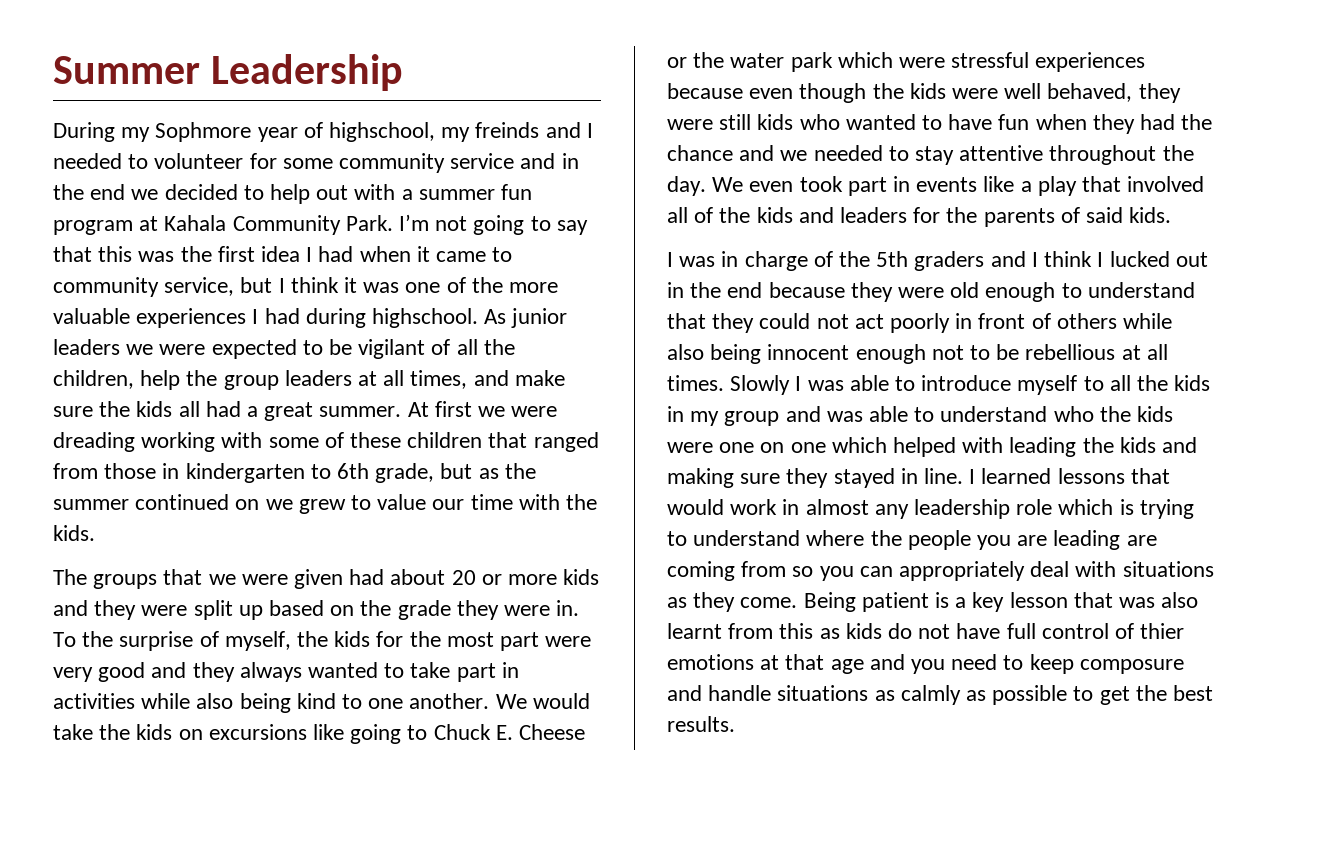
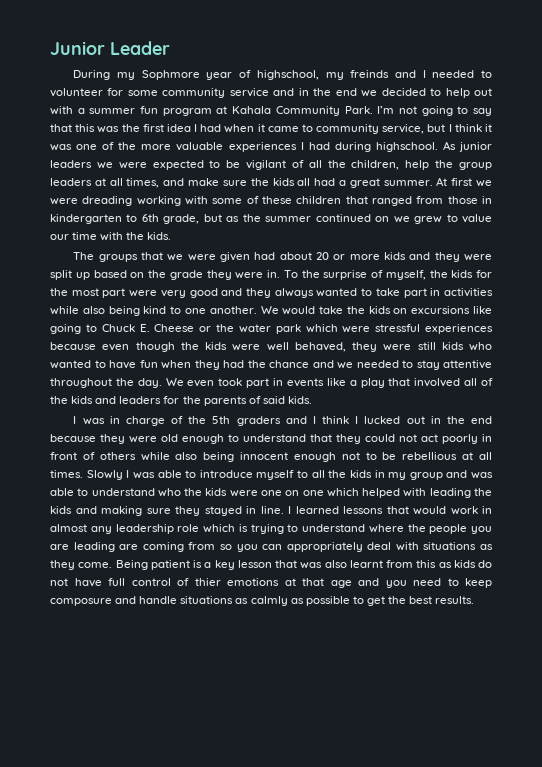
[53,54,404,91] Summer Leadership -> [50,41,170,55] Junior Leader

